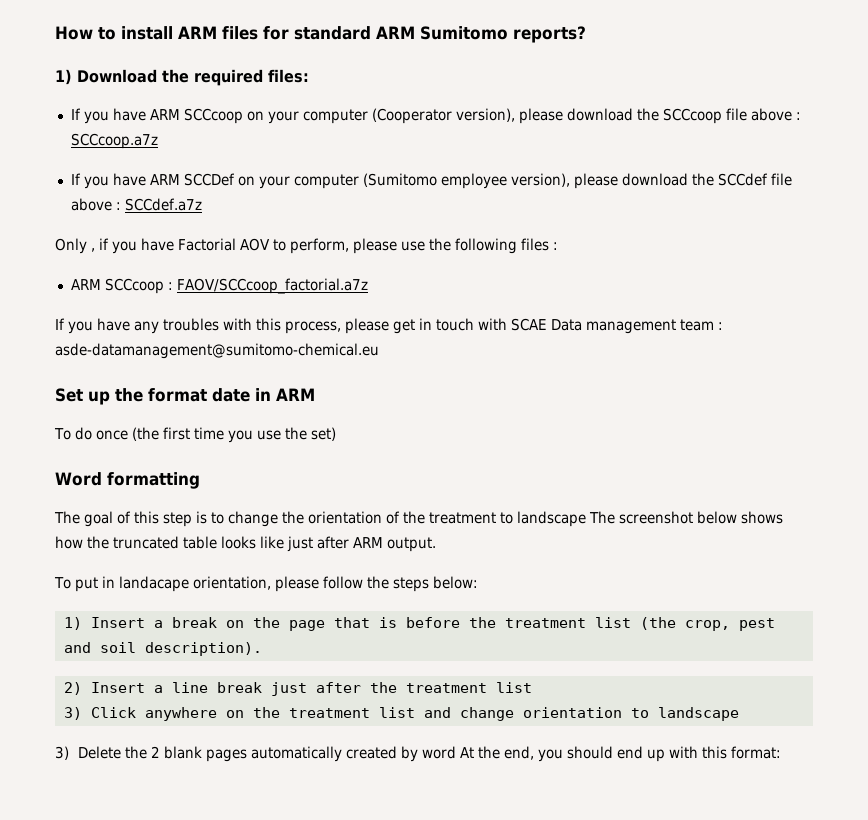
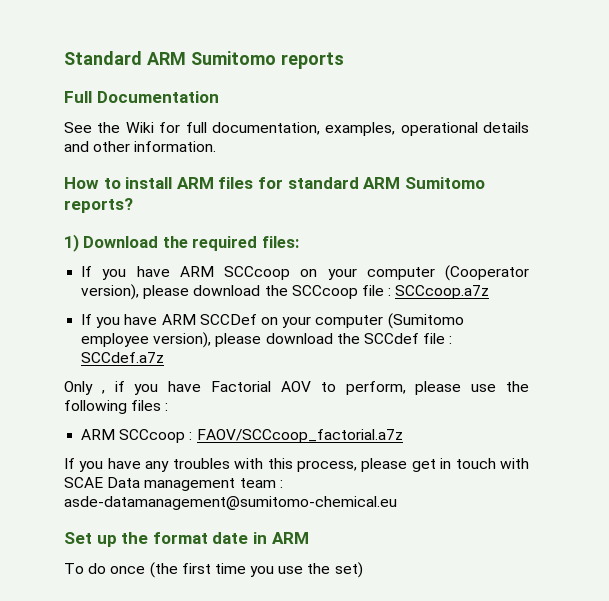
(55, 33) none -> [64,51,344,69] [64,91,219,103] [64,122,529,136] [64,141,217,152] Standard ARM Sumitomo reports // Full Documentation // See the Wiki for full documentation, examples, operational details and other information. //
[750,108,792,121] above -> (384, 290) none
[70,198,112,211] above -> (446, 338) none
[55,472,200,489] [54,511,783,527] [55,536,436,552] [54,576,478,592] [63,617,775,631] [63,642,262,656] [63,682,532,696] [63,707,739,721] [55,746,782,762] // Word formatting // The goal of this step is to change the orientation of the treatment to landscape The screenshot below shows how the truncated table looks like just after ARM output. // To put in landacape orientation, please follow the steps below: // 1) Insert a break on the page that is before the treatment list (the crop, pest and soil description). // 2) Insert a line break just after the treatment list // 3) Click anywhere on the treatment list and change orientation to landscape // 3) Delete the 2 blank pages automatically created by word At the end, you should end up with this format: -> (363, 570) none

